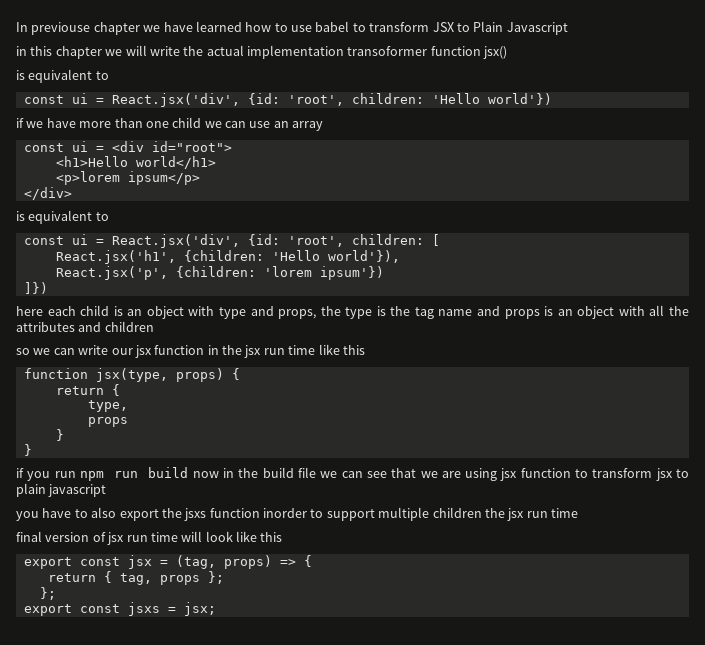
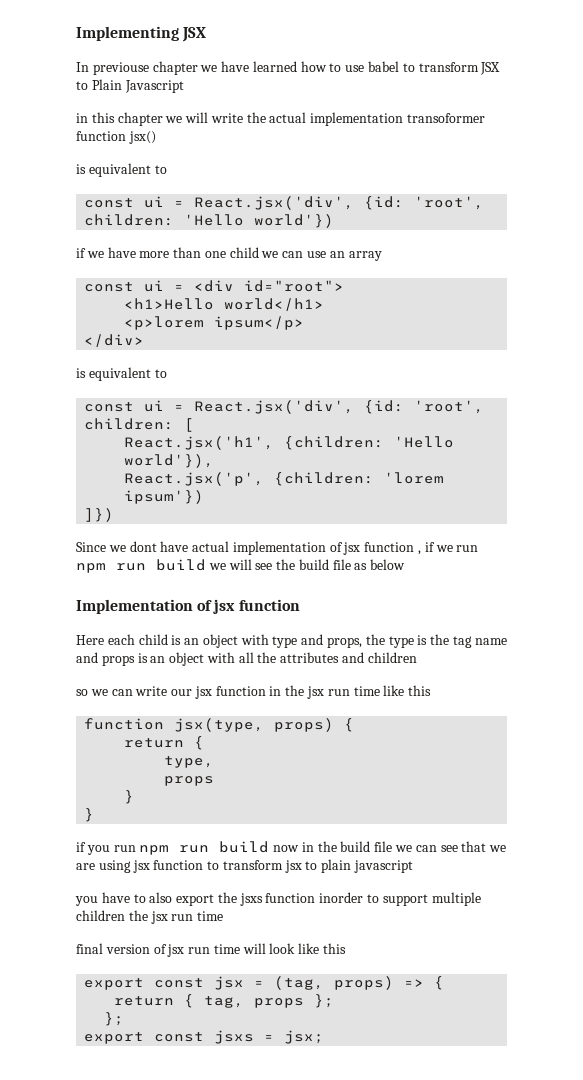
(16, 27) none -> [76,26,207,42] Implementing JSX //
[16,306,43,316] here -> [76,541,479,555] [76,559,406,573] [76,599,300,614] [76,635,104,645] Since we dont have actual implementation of jsx function , if we run npm run build we will see the build file as below // Implementation of jsx function // Here

